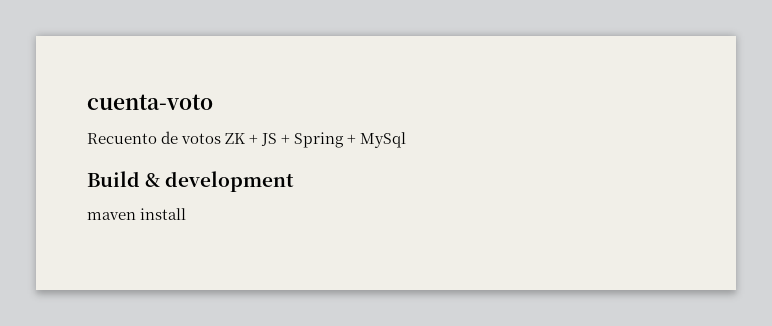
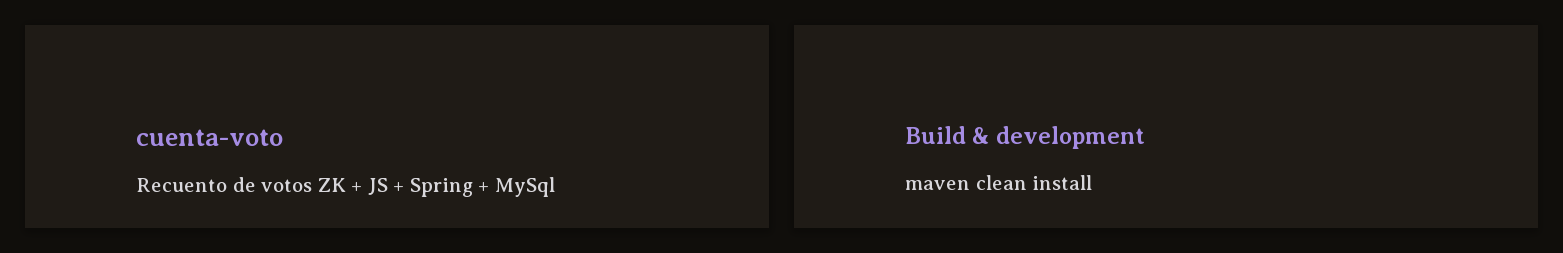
(136, 216) none -> [975,175,1027,190] clean

